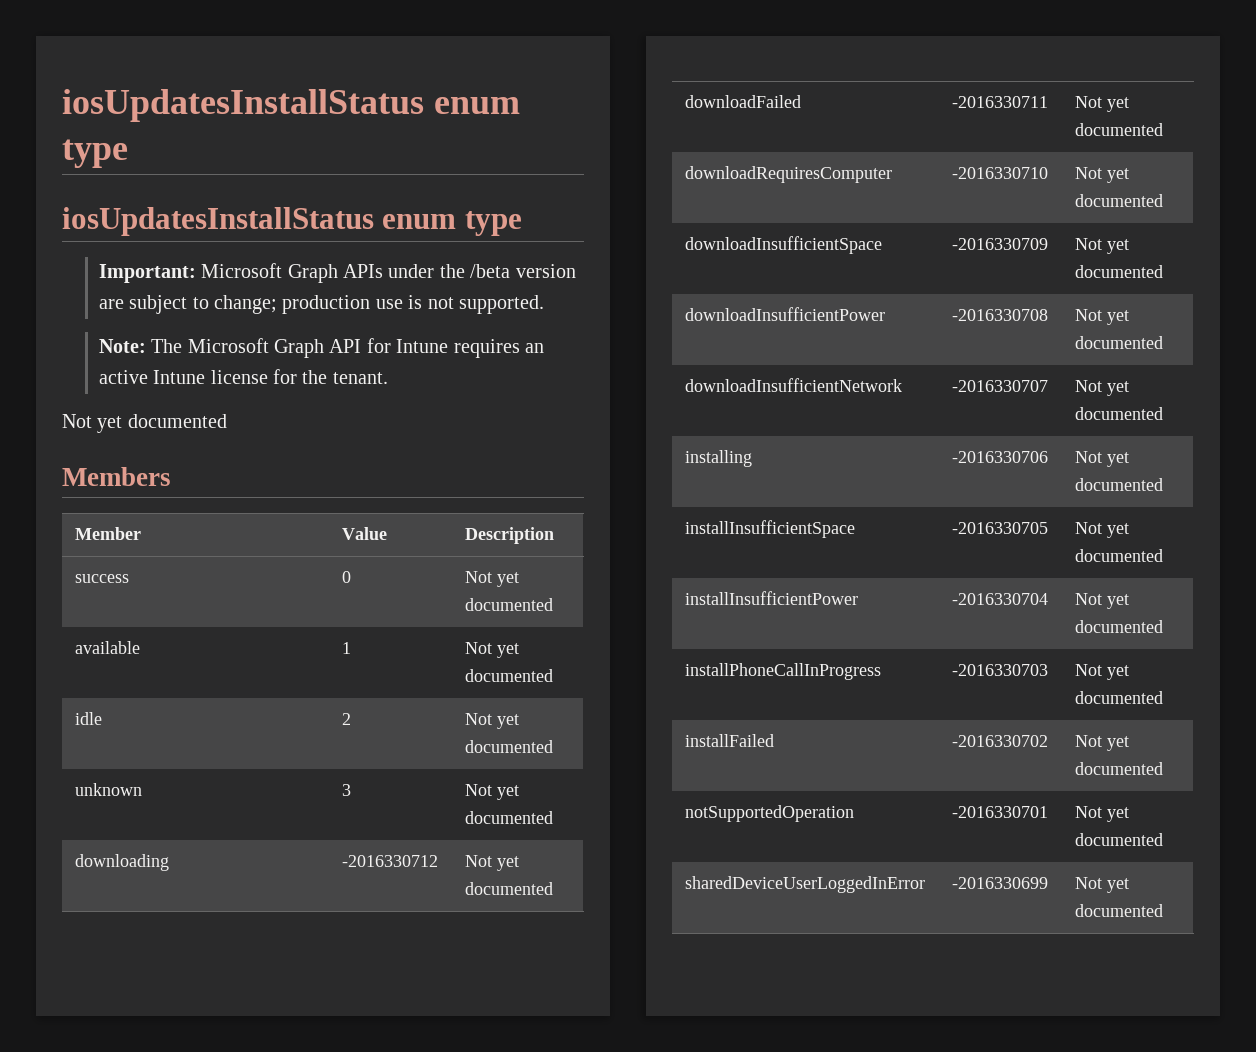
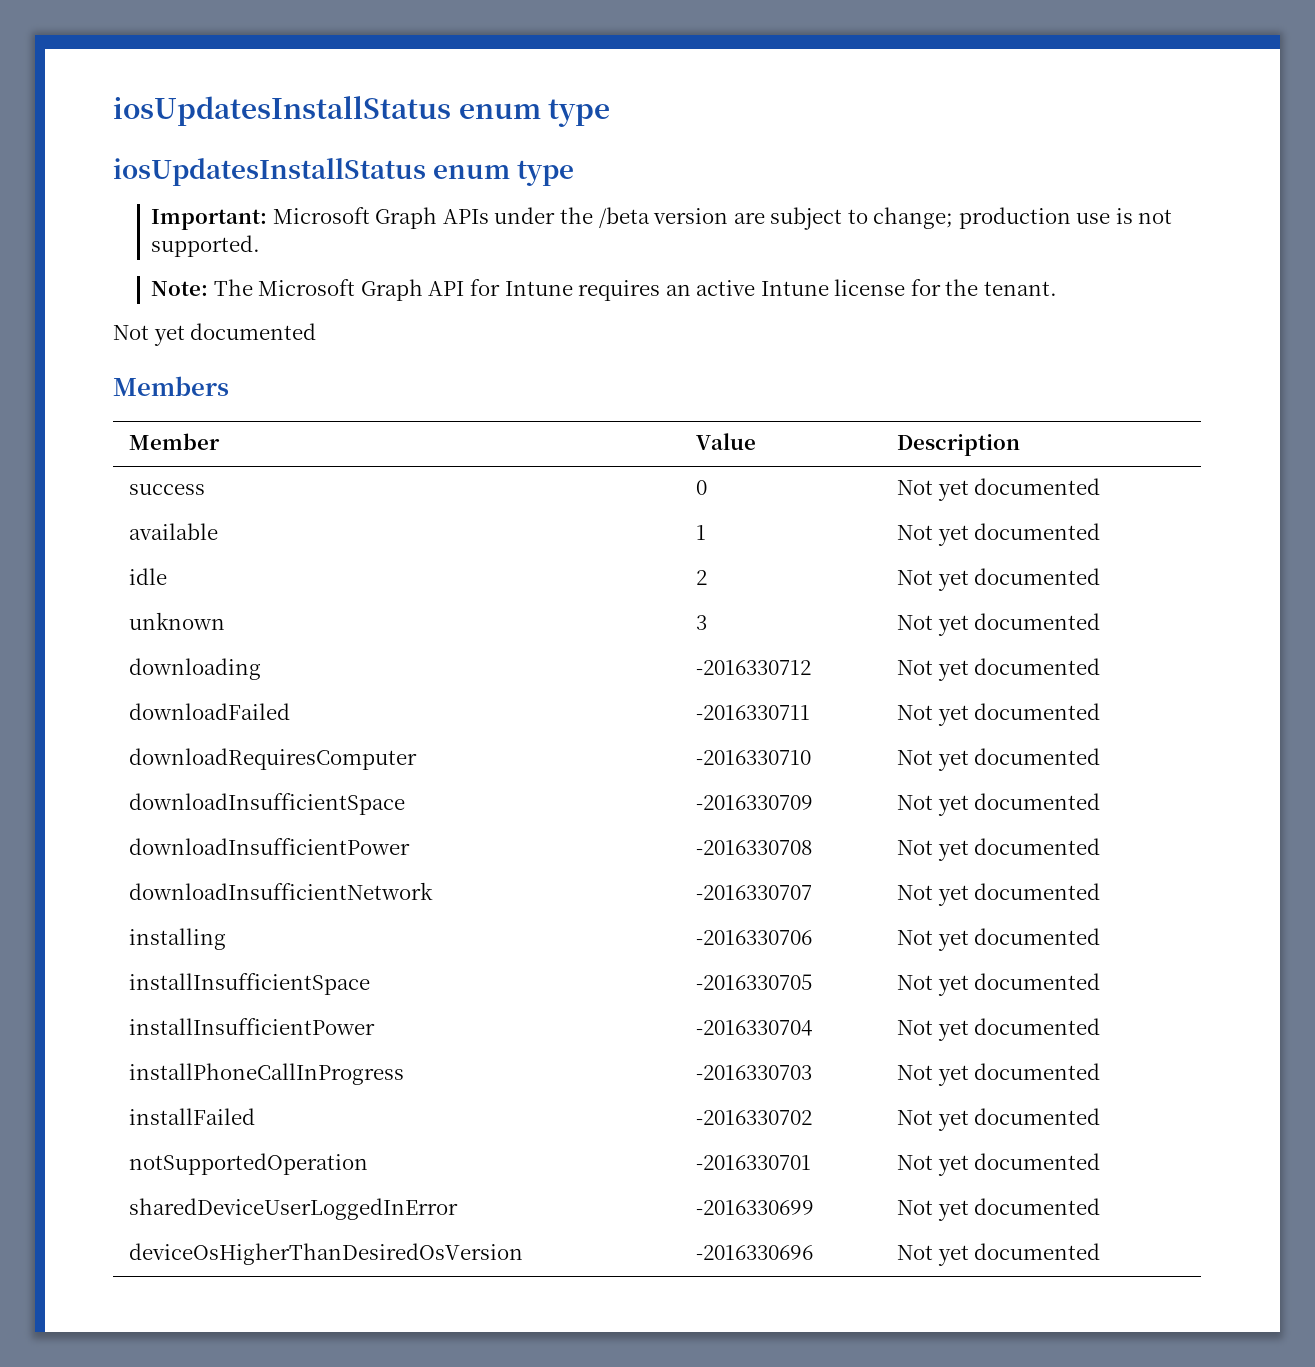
(1164, 910) none -> [128,1243,523,1265] [695,1245,813,1260] [896,1243,1101,1266] // deviceOsHigherThanDesiredOsVersion | -2016330696 | Not yet documented

